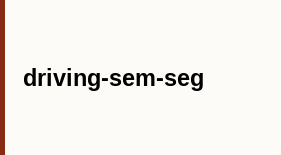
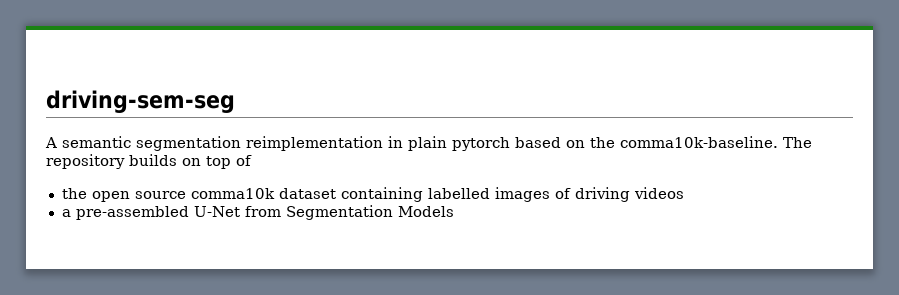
(204, 79) none -> [45,136,812,151] [46,154,252,169] [61,187,684,202] [61,205,454,220] // A semantic segmentation reimplementation in plain pytorch based on the comma10k-baseline. The repository builds on top of // the open source comma10k dataset containing labelled images of driving videos // a pre-assembled U-Net from Segmentation Models

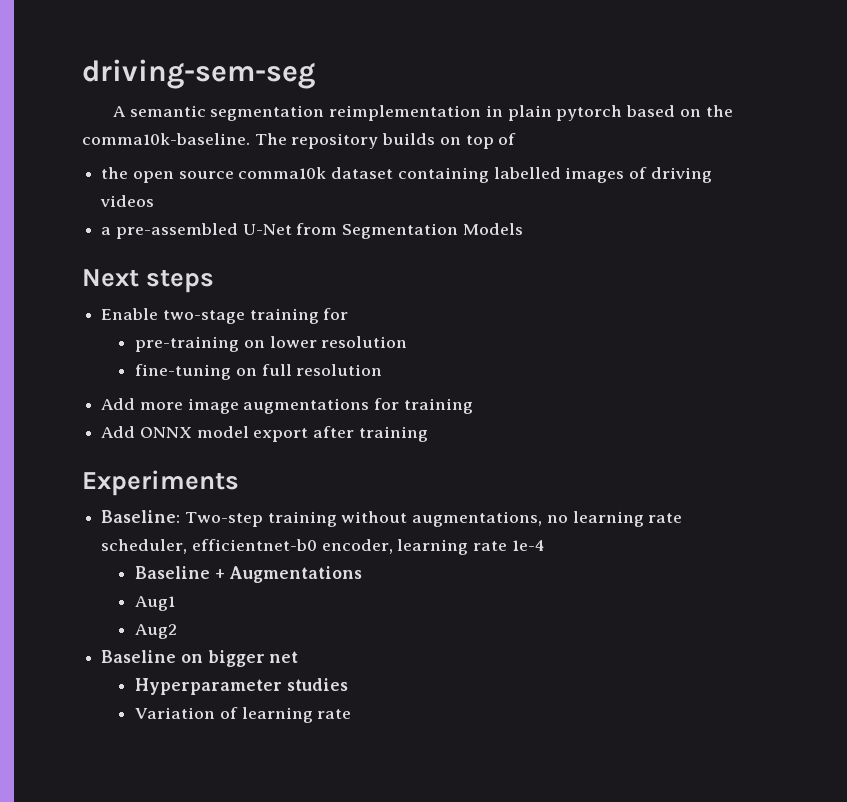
(454, 211) none -> [82,269,215,293] [101,308,349,324] [135,336,408,352] [135,364,383,380] [101,398,473,414] [101,426,428,442] [82,470,239,496] [101,510,683,527] [101,539,545,555] [135,566,362,583] [135,596,176,611] [135,624,178,639] [101,650,299,667] [135,678,348,695] [135,707,352,723] // Next steps // Enable two-stage training for // pre-training on lower resolution // fine-tuning on full resolution // Add more image augmentations for training // Add ONNX model export after training // Experiments // Baseline: Two-step training without augmentations, no learning rate scheduler, efficientnet-b0 encoder, learning rate 1e-4 // Baseline + Augmentations // Aug1 // Aug2 // Baseline on bigger net // Hyperparameter studies // Variation of learning rate

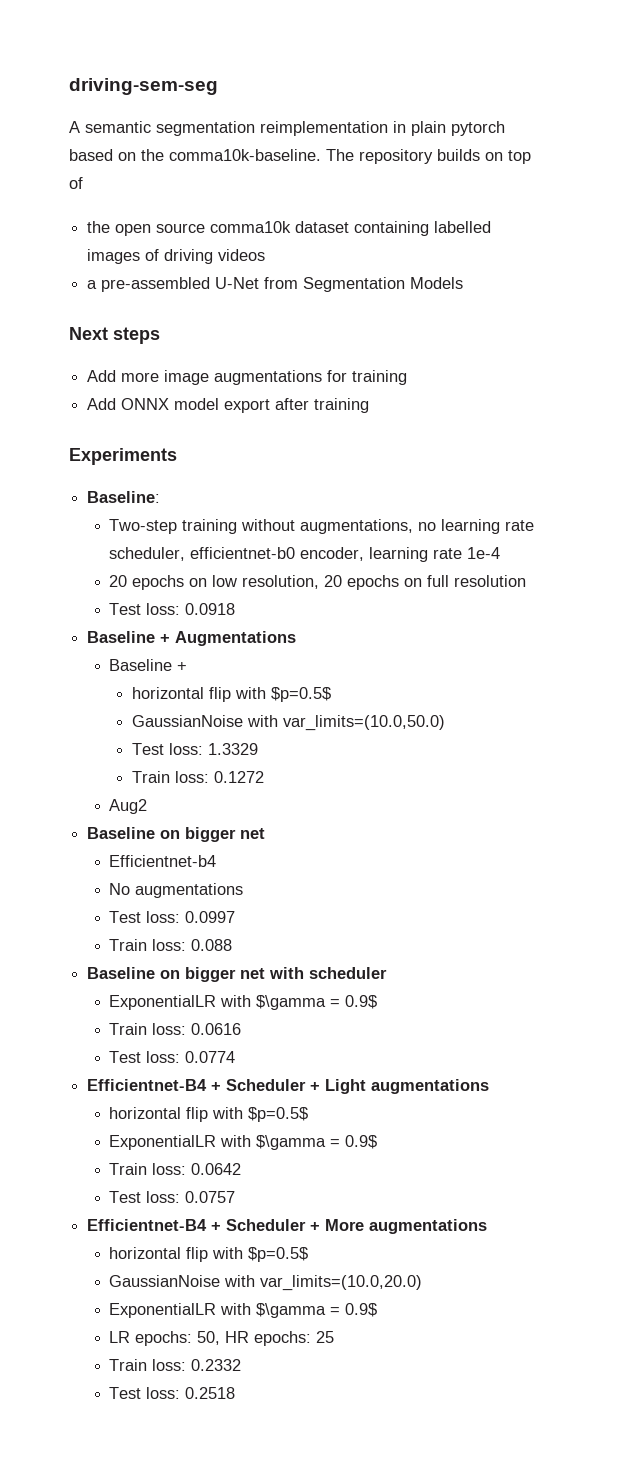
[101,308,349,324] [135,336,408,352] [135,364,383,380] // Enable two-stage training for // pre-training on lower resolution // fine-tuning on full resolution -> (160, 335) none
(181, 516) none -> (161, 497) //
[135,566,362,583] [135,596,176,611] Baseline + Augmentations // Aug1 -> [109,575,527,590] [109,603,236,615] [87,631,297,646] [109,659,188,671] [131,687,331,702] [131,715,445,731] [131,743,258,755] [131,771,264,783] 20 epochs on low resolution, 20 epochs on full resolution // Test loss: 0.0918 // Baseline + Augmentations // Baseline + // horizontal flip with $p=0.5$ // GaussianNoise with var_limits=(10.0,50.0) // Test loss: 1.3329 // Train loss: 0.1272
[135,678,348,695] [135,707,352,723] Hyperparameter studies // Variation of learning rate -> [109,855,217,867] [109,883,244,898] [109,911,236,923] [109,939,233,951] [87,967,388,982] [109,995,378,1010] [109,1023,242,1035] [109,1051,236,1063] [87,1079,490,1094] [109,1107,309,1122] [109,1135,378,1150] [109,1163,242,1175] [109,1191,236,1203] [87,1219,488,1234] [109,1247,309,1262] [109,1275,423,1291] [109,1303,378,1318] [109,1331,335,1346] [109,1359,242,1371] [109,1387,236,1399] Efficientnet-b4 // No augmentations // Test loss: 0.0997 // Train loss: 0.088 // Baseline on bigger net with scheduler // ExponentialLR with $\gamma = 0.9$ // Train loss: 0.0616 // Test loss: 0.0774 // Efficientnet-B4 + Scheduler + Light augmentations // horizontal flip with $p=0.5$ // ExponentialLR with $\gamma = 0.9$ // Train loss: 0.0642 // Test loss: 0.0757 // Efficientnet-B4 + Scheduler + More augmentations // horizontal flip with $p=0.5$ // GaussianNoise with var_limits=(10.0,20.0) // ExponentialLR with $\gamma = 0.9$ // LR epochs: 50, HR epochs: 25 // Train loss: 0.2332 // Test loss: 0.2518

